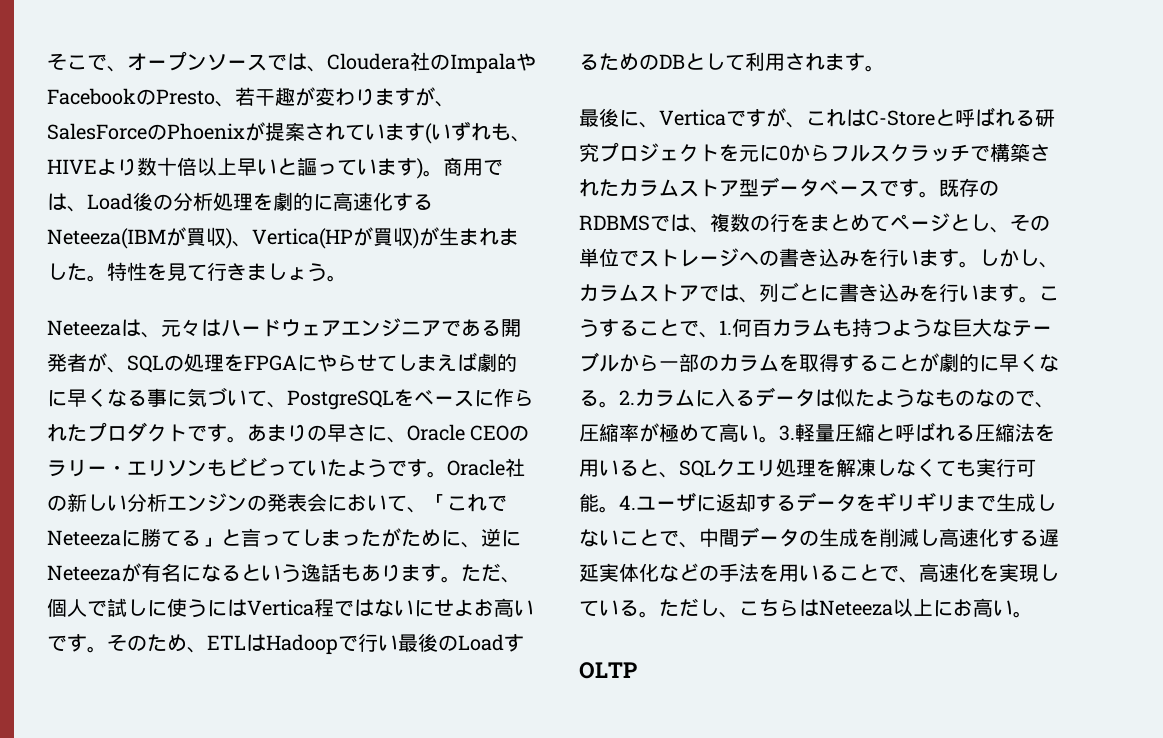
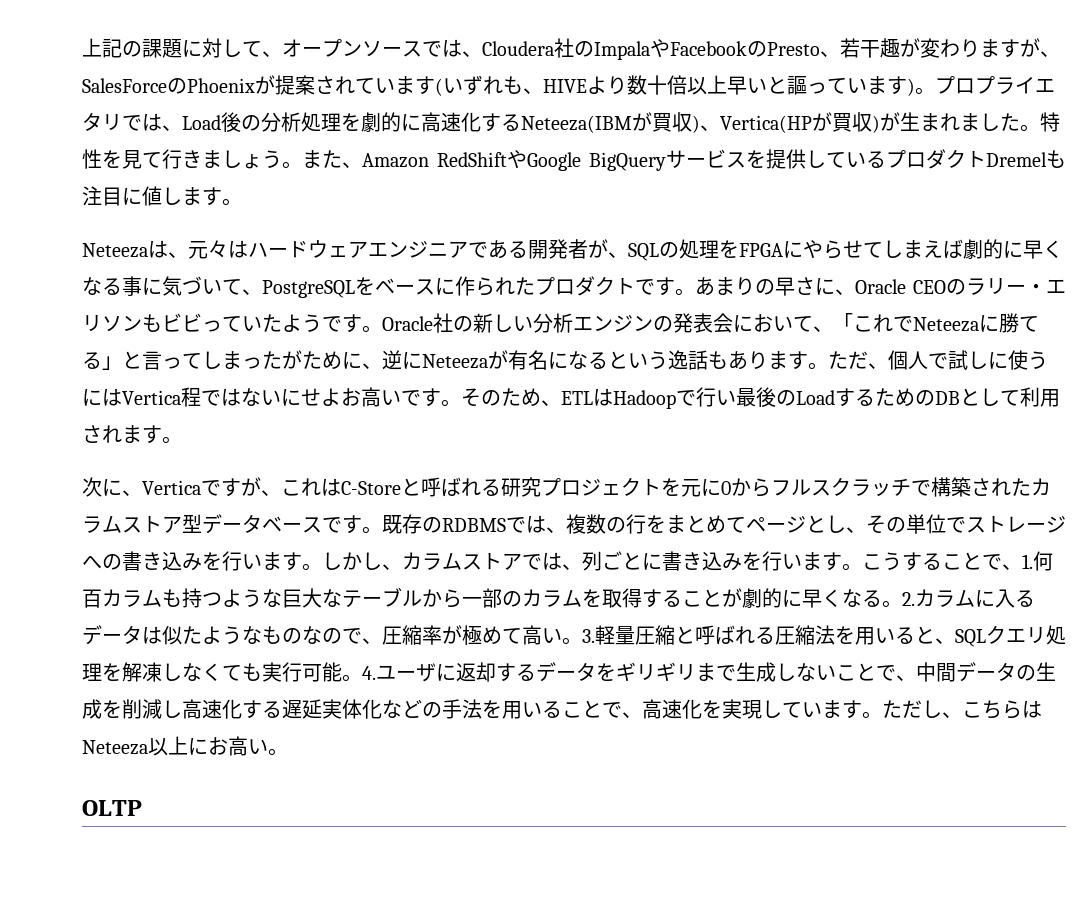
[47,53,107,71] そこで -> [82,38,262,58] 上記の課題に対して
[443,157,483,176] 商用 -> [935,76,1055,94] [82,112,122,131] プロプライエタリ
(347, 278) none -> [302,149,1066,171] [82,186,242,206] また、Amazon RedShiftやGoogle BigQueryサービスを提供しているプロダクトDremelも注目に値します。
[579,108,619,127] 最後 -> [82,477,102,497] 次
[619,600,639,616] る -> [822,700,862,719] ます

